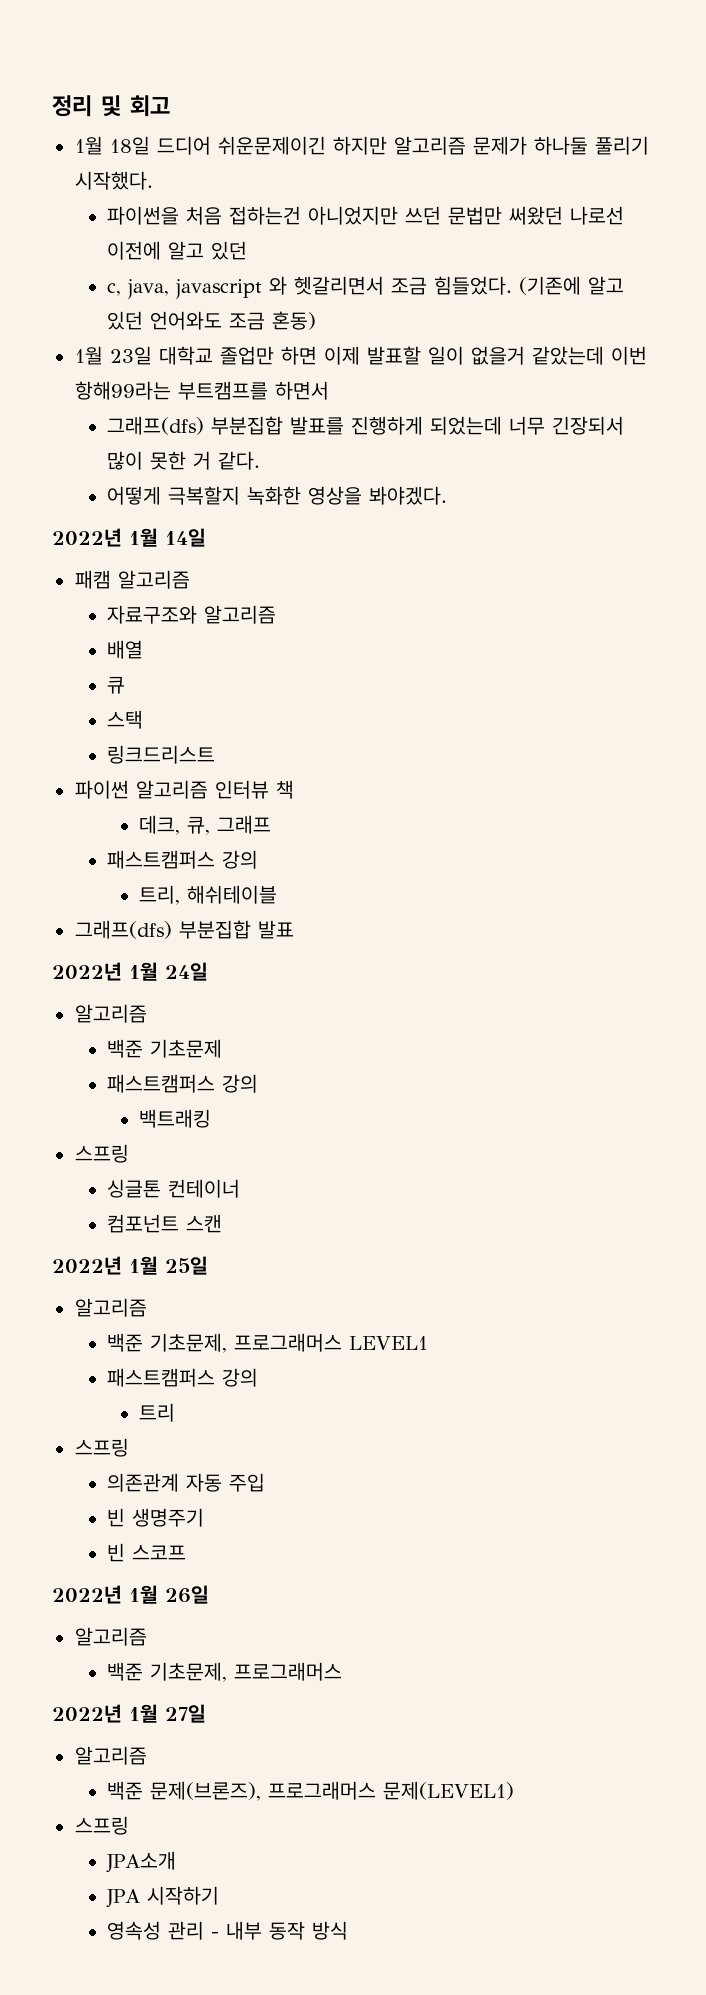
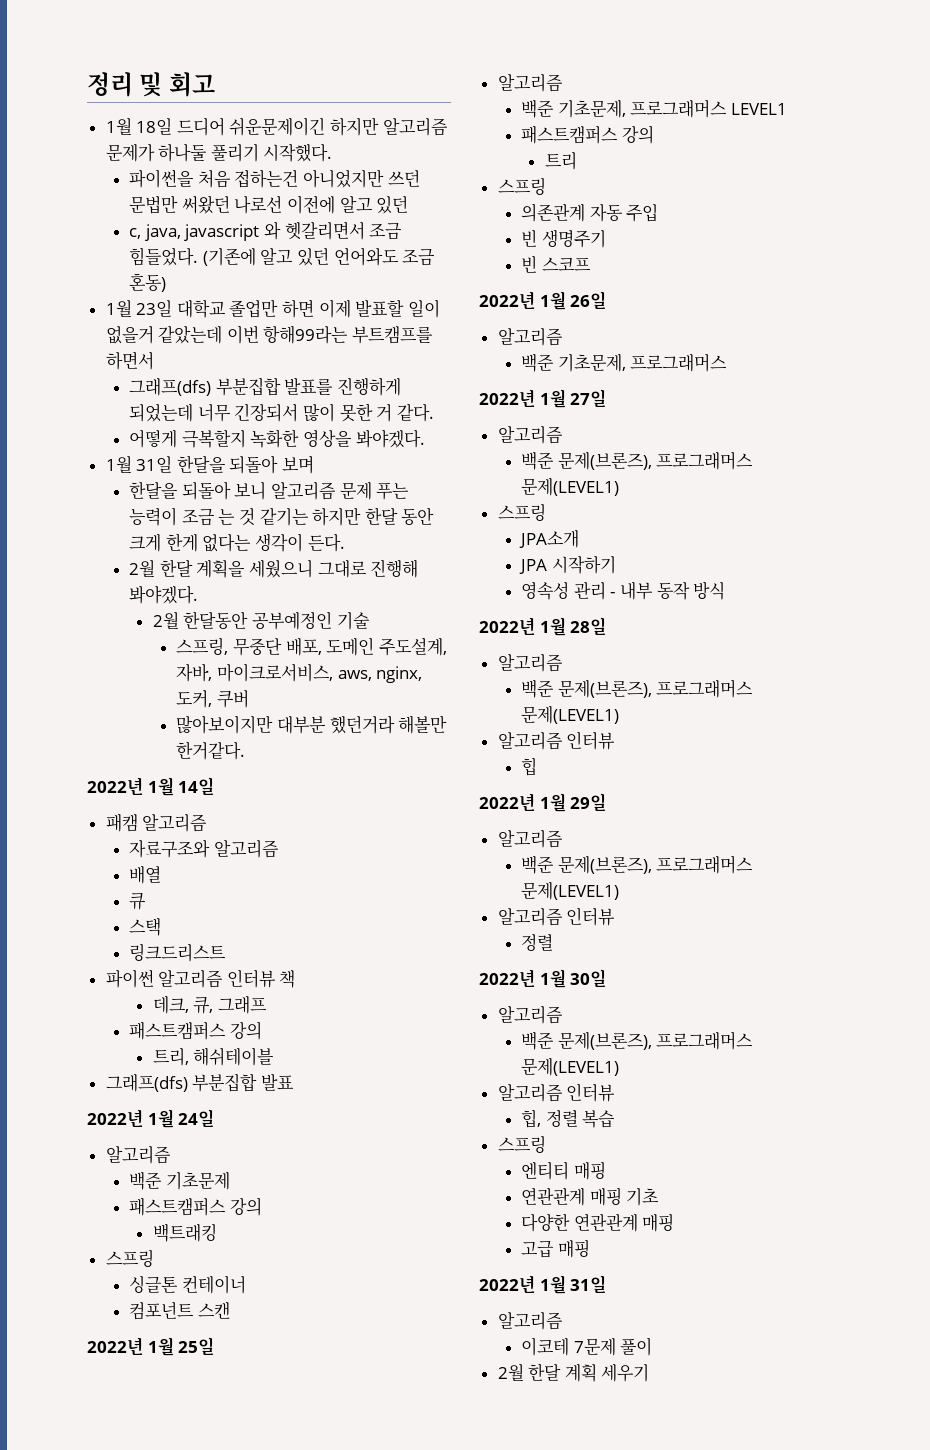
(447, 495) none -> [105,455,315,474] [129,481,410,500] [129,507,435,526] [129,533,345,552] [129,559,419,578] [129,585,199,604] [152,611,370,630] [176,637,447,656] [176,663,423,683] [176,690,249,708] [176,715,448,734] [176,741,246,760] // 1월 31일 한달을 되돌아 보며 // 한달을 되돌아 보니 알고리즘 문제 푸는 능력이 조금 는 것 같기는 하지만 한달 동안 크게 한게 없다는 생각이 든다. // 2월 한달 계획을 세웠으니 그대로 진행해 봐야겠다. // 2월 한달동안 공부예정인 기술 // 스프링, 무중단 배포, 도메인 주도설계, 자바, 마이크로서비스, aws, nginx, 도커, 쿠버 // 많아보이지만 대부분 했던거라 해볼만 한거같다.
(348, 1930) none -> [479,617,607,636] [497,654,563,672] [521,679,754,698] [521,705,620,724] [497,731,616,750] [521,757,538,776] [479,793,607,812] [497,830,563,848] [521,855,754,874] [521,881,620,900] [497,907,616,926] [521,934,554,951] [479,969,607,988] [497,1006,563,1024] [521,1031,754,1050] [521,1057,620,1076] [497,1083,616,1102] [521,1109,616,1128] [497,1135,546,1153] [521,1161,606,1180] [521,1187,660,1206] [521,1213,675,1232] [521,1239,590,1258] [479,1275,607,1294] [497,1312,563,1330] [521,1337,653,1356] [497,1363,650,1382] // 2022년 1월 28일 // 알고리즘 // 백준 문제(브론즈), 프로그래머스 문제(LEVEL1) // 알고리즘 인터뷰 // 힙 // 2022년 1월 29일 // 알고리즘 // 백준 문제(브론즈), 프로그래머스 문제(LEVEL1) // 알고리즘 인터뷰 // 정렬 // 2022년 1월 30일 // 알고리즘 // 백준 문제(브론즈), 프로그래머스 문제(LEVEL1) // 알고리즘 인터뷰 // 힙, 정렬 복습 // 스프링 // 엔티티 매핑 // 연관관계 매핑 기초 // 다양한 연관관계 매핑 // 고급 매핑 // 2022년 1월 31일 // 알고리즘 // 이코테 7문제 풀이 // 2월 한달 계획 세우기

